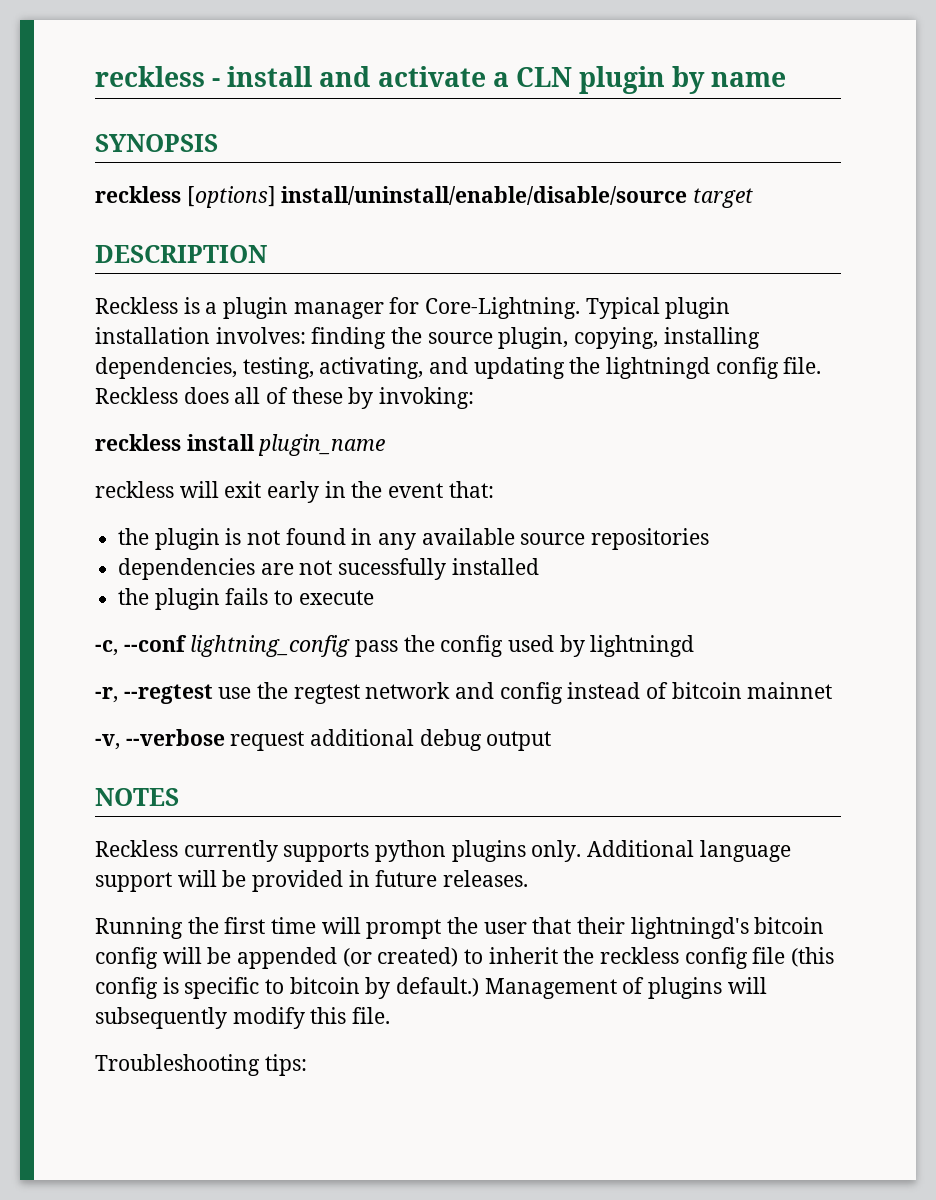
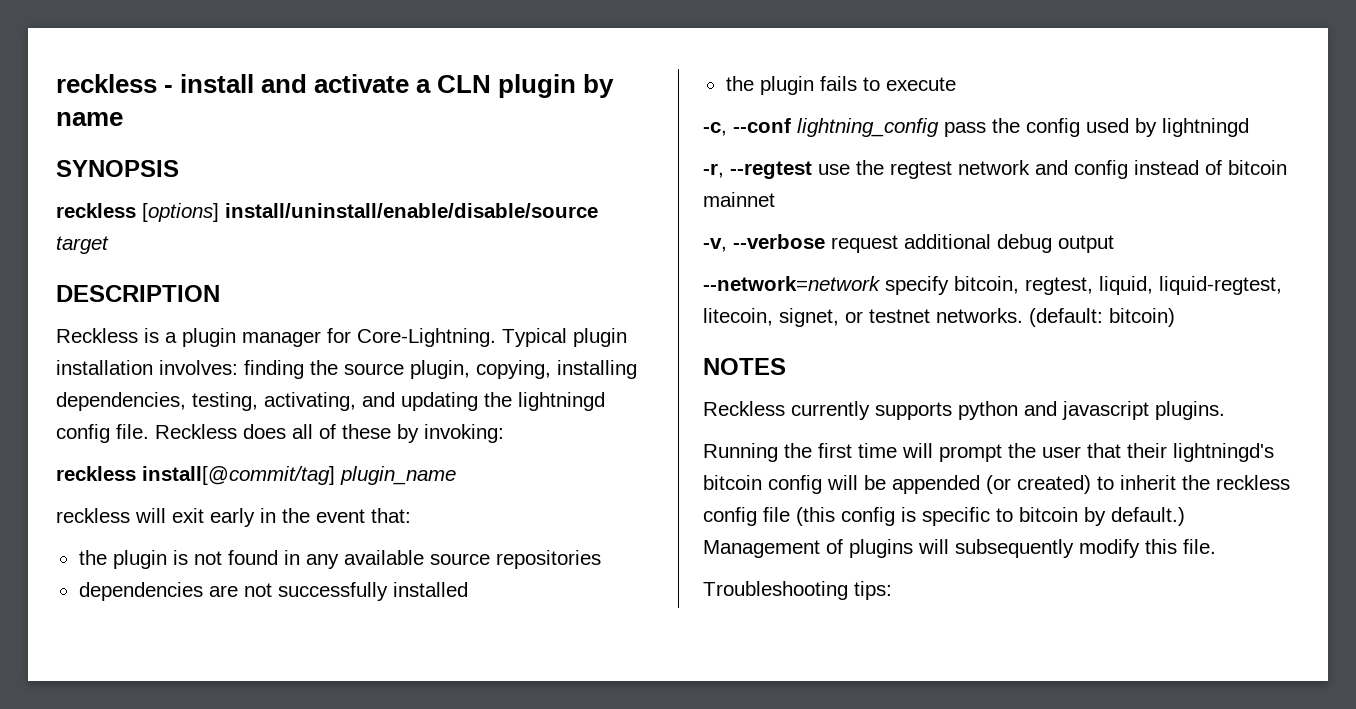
[186,434,255,451] install -> [142,466,335,485] install[@commit/tag]
[338,558,447,580] sucessfully -> [277,582,388,601] successfully
(552, 741) none -> [703,276,1282,295] [703,308,1175,327] // --network=network specify bitcoin, regtest, liquid, liquid-regtest, litecoin, signet, or testnet networks. (default: bitcoin)
[451,840,791,862] [95,870,529,892] plugins only. Additional language support will be provided in future releases. -> [1024,401,1225,420] and javascript plugins.

